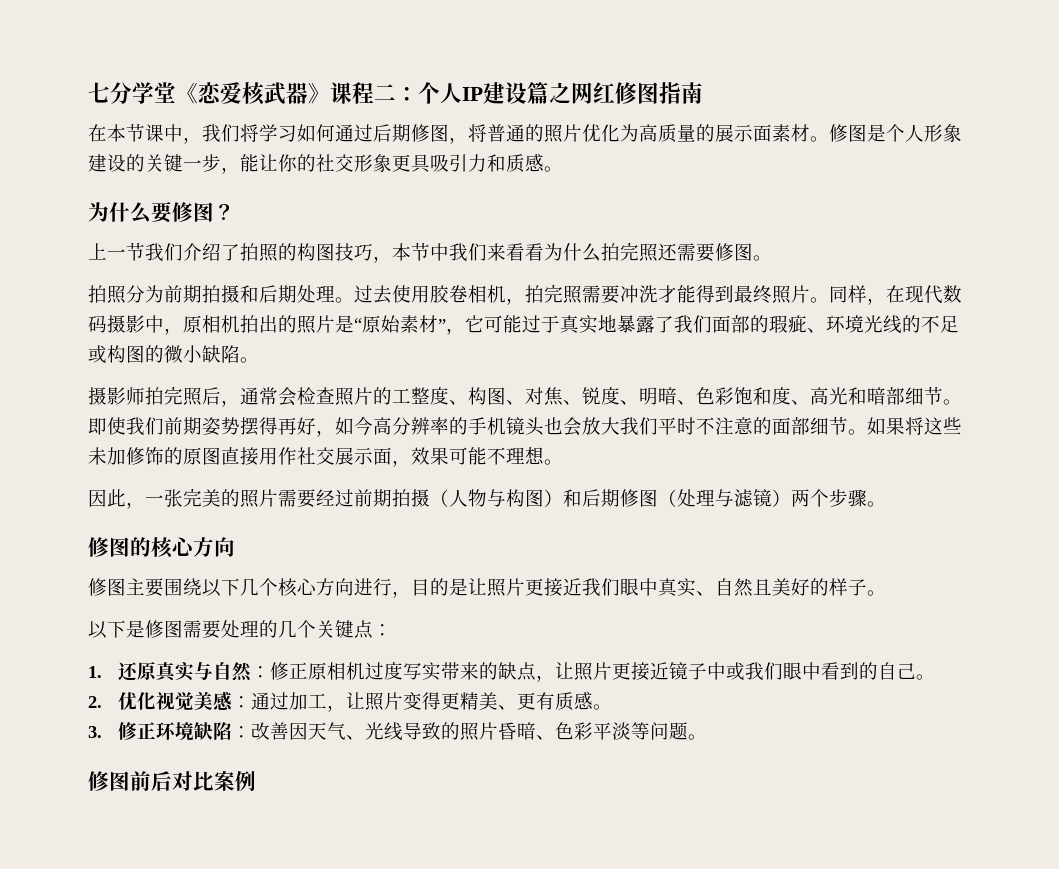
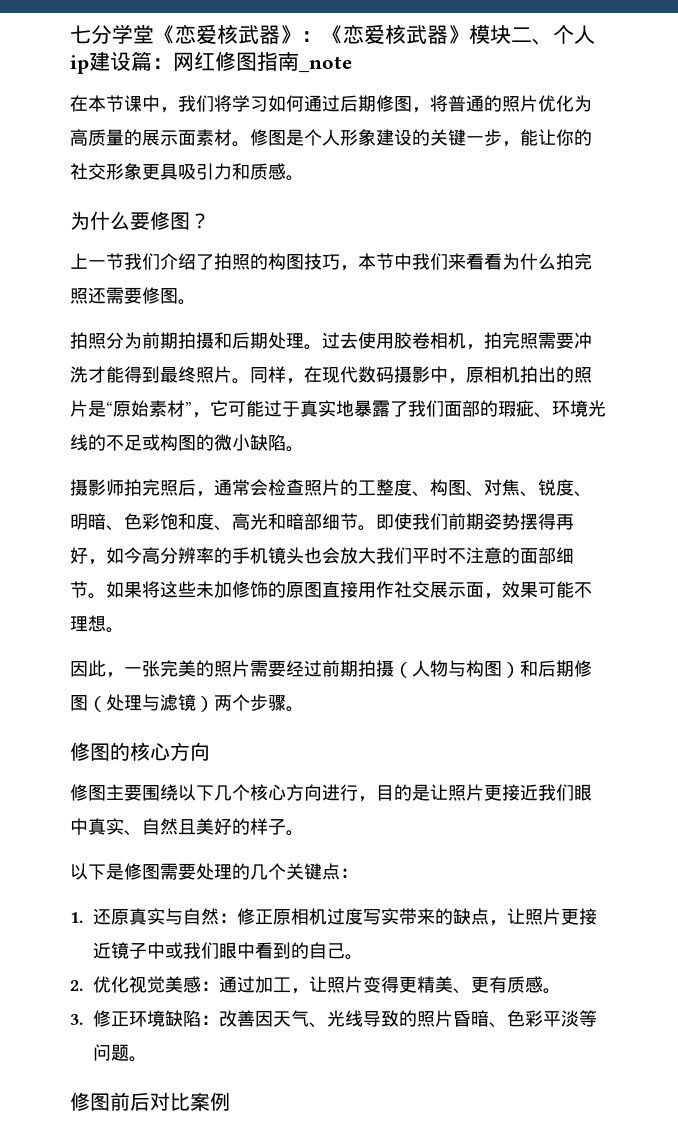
[330,82,571,104] 课程二：个人IP建设篇之 -> [301,24,595,45] [70,51,173,74] ：《恋爱核武器》模块二、个人ip建设篇：
(703, 93) none -> [299,56,352,73] _note

